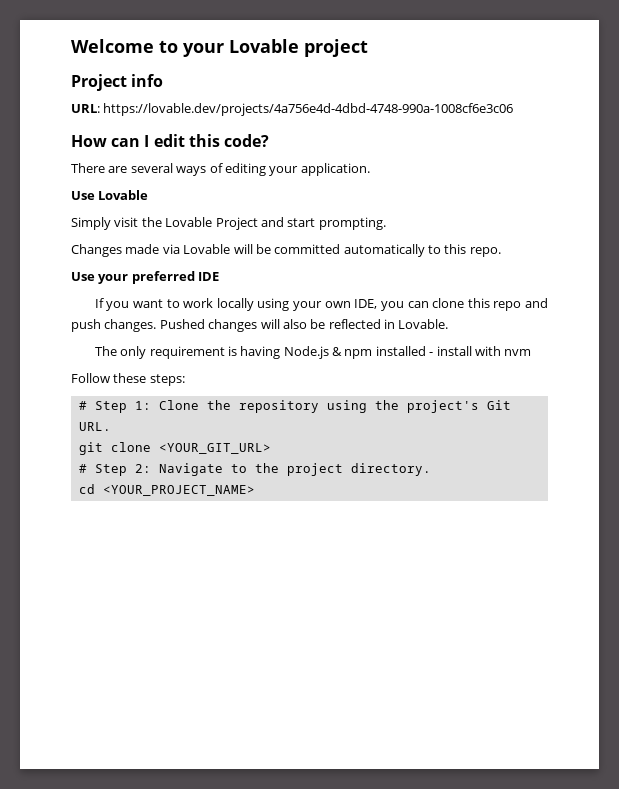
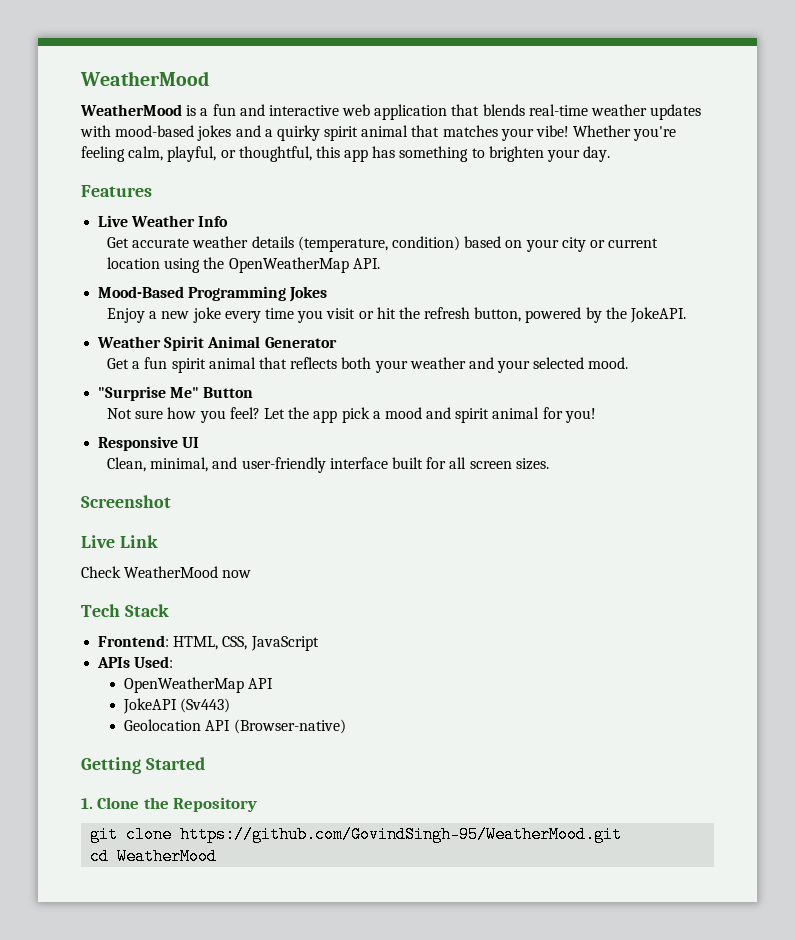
[71,39,368,57] [71,74,164,91] [71,103,514,116] [71,134,269,147] [71,163,370,176] [71,190,149,200] [71,217,386,230] [71,244,501,257] [71,271,220,284] [94,298,548,311] [71,319,449,332] [94,346,532,359] [71,373,185,386] [78,400,511,413] [78,422,111,431] [78,442,271,455] [78,463,431,476] Welcome to your Lovable project // Project info // URL: https://lovable.dev/projects/4a756e4d-4dbd-4748-990a-1008cf6e3c06 // How can I edit this code? // There are several ways of editing your application. // Use Lovable // Simply visit the Lovable Project and start prompting. // Changes made via Lovable will be committed automatically to this repo. // Use your preferred IDE // If you want to work locally using your own IDE, you can clone this repo and push changes. Pushed changes will also be reflected in Lovable. // The only requirement is having Node.js & npm installed - install with nvm // Follow these steps: // # Step 1: Clone the repository using the project's Git URL. // git clone <YOUR_GIT_URL> // # Step 2: Navigate to the project directory. -> [80,71,209,86] [80,104,702,120] [80,125,677,141] [81,146,611,162] [81,185,152,197] [98,215,229,227] [107,236,659,252] [107,257,380,273] [98,286,328,302] [107,307,687,323] [97,336,337,351] [107,357,629,373] [98,386,254,401] [107,407,596,423] [98,436,200,451] [107,457,549,473] [81,495,171,508] [81,535,158,548] [81,566,252,578] [81,604,169,617] [98,635,319,651] [97,656,174,668] [124,677,274,693] [123,698,231,714] [124,719,346,734] [81,757,205,774] [81,797,258,812] [90,826,623,843] WeatherMood // WeatherMood is a fun and interactive web application that blends real-time weather updates with mood-based jokes and a quirky spirit animal that matches your vibe! Whether you're feeling calm, playful, or thoughtful, this app has something to brighten your day. // Features // Live Weather Info // Get accurate weather details (temperature, condition) based on your city or current location using the OpenWeatherMap API. // Mood-Based Programming Jokes // Enjoy a new joke every time you visit or hit the refresh button, powered by the JokeAPI. // Weather Spirit Animal Generator // Get a fun spirit animal that reflects both your weather and your selected mood. // "Surprise Me" Button // Not sure how you feel? Let the app pick a mood and spirit animal for you! // Responsive UI // Clean, minimal, and user-friendly interface built for all screen sizes. // Screenshot // Live Link // Check WeatherMood now // Tech Stack // Frontend: HTML, CSS, JavaScript // APIs Used: // OpenWeatherMap API // JokeAPI (Sv443) // Geolocation API (Browser-native) // Getting Started // 1. Clone the Repository // git clone https://github.com/GovindSingh-95/WeatherMood.git
[102,485,255,496] <YOUR_PROJECT_NAME> -> [117,848,218,865] WeatherMood

